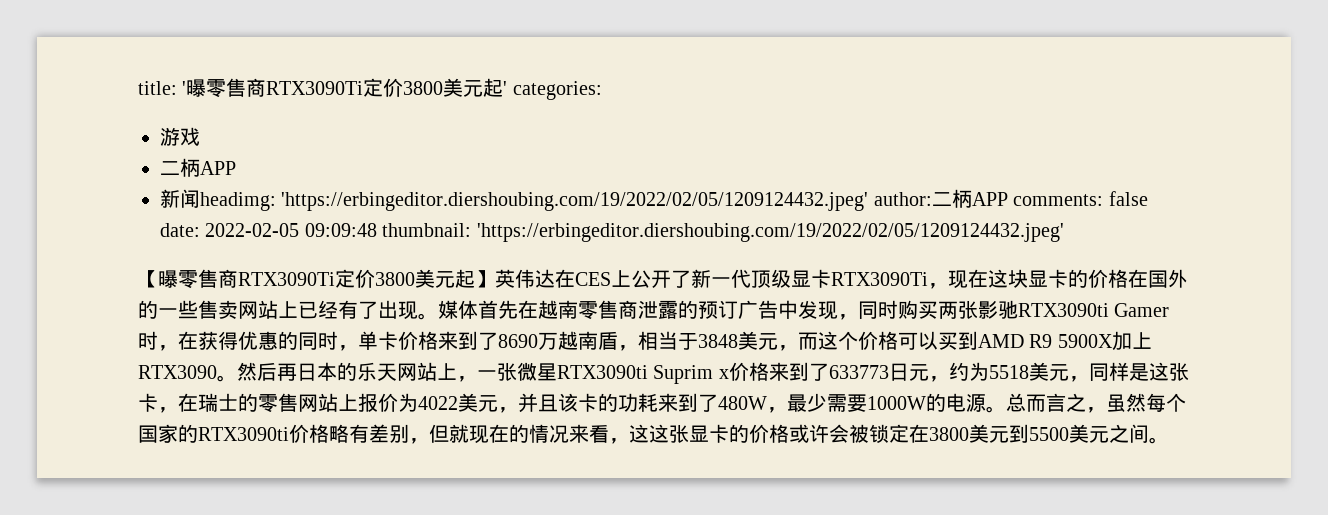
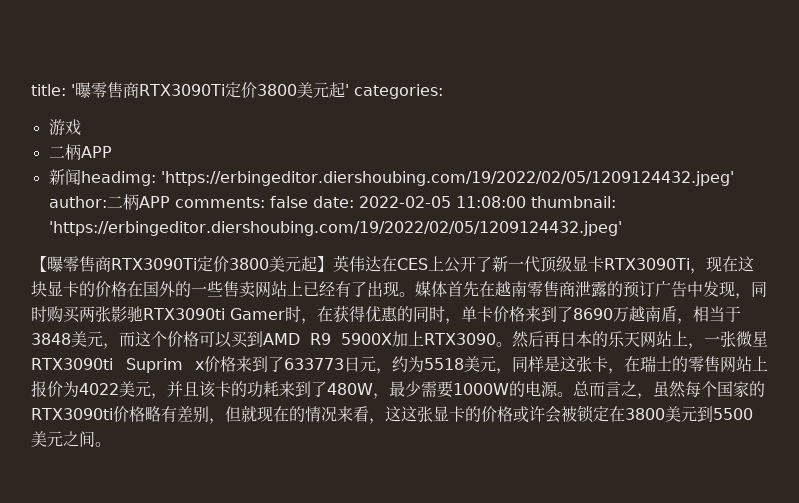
[304,223,377,237] 09:09:48 -> [455,196,526,208] 11:08:00

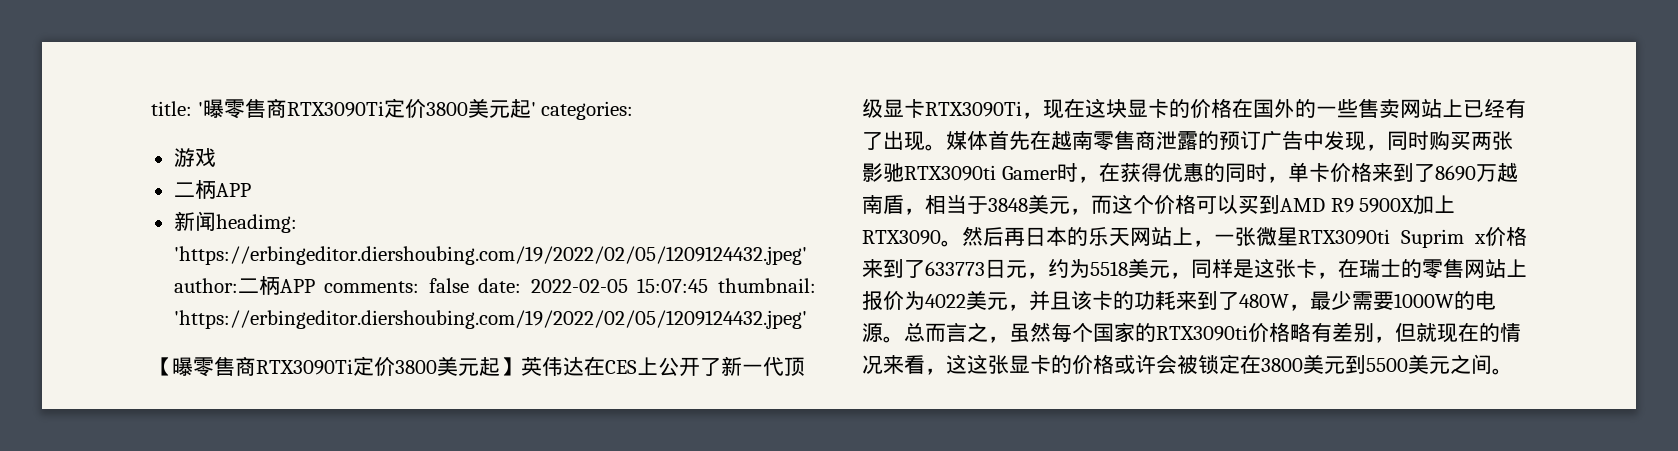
[455,196,526,208] 11:08:00 -> [637,278,709,293] 15:07:45

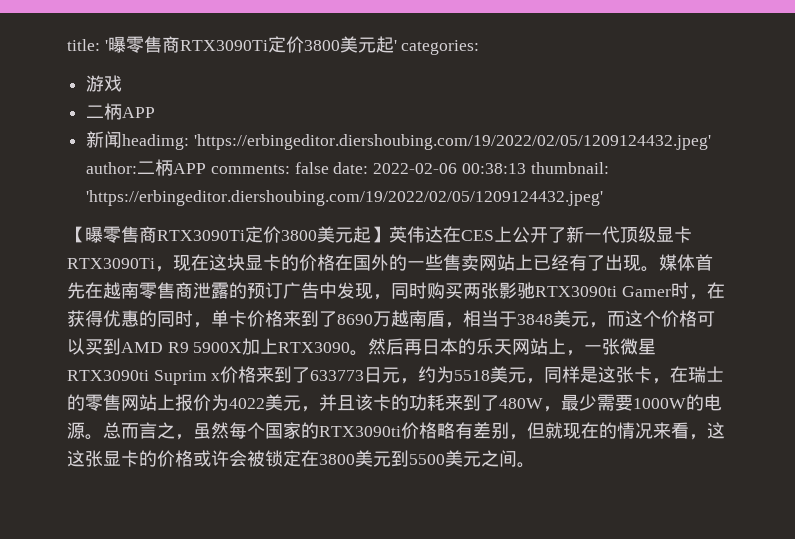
[530,278,709,293] 2022-02-05 15:07:45 -> [373,163,526,174] 2022-02-06 00:38:13

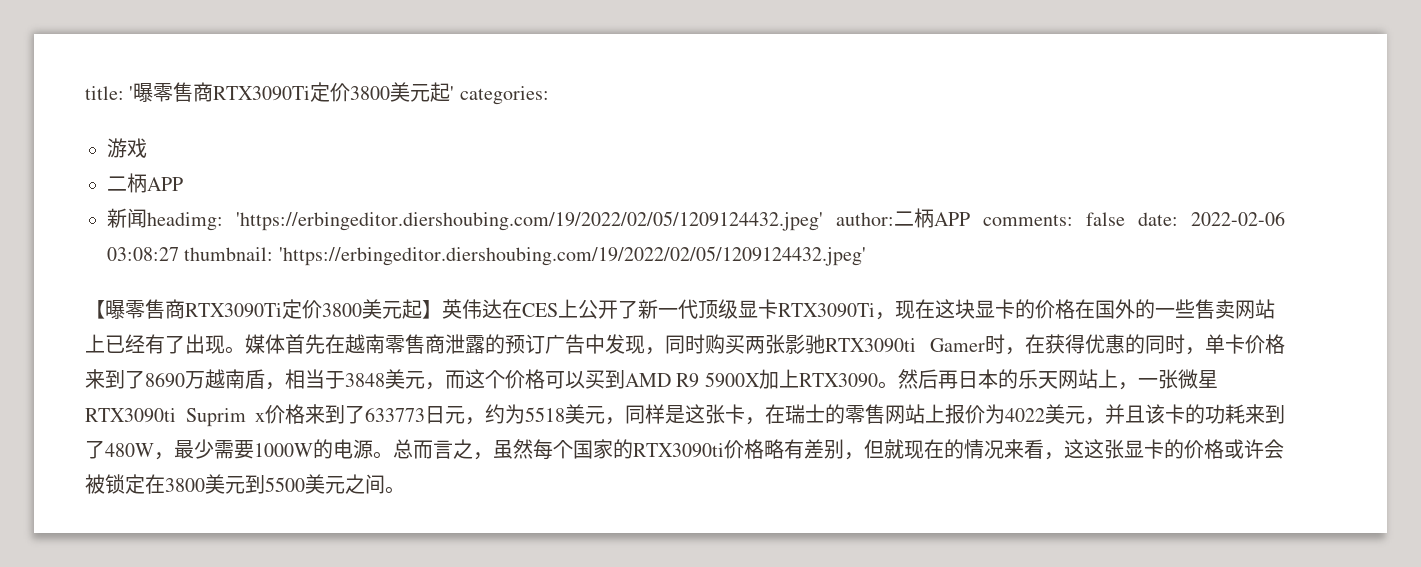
[461,163,526,174] 00:38:13 -> [107,247,179,261] 03:08:27

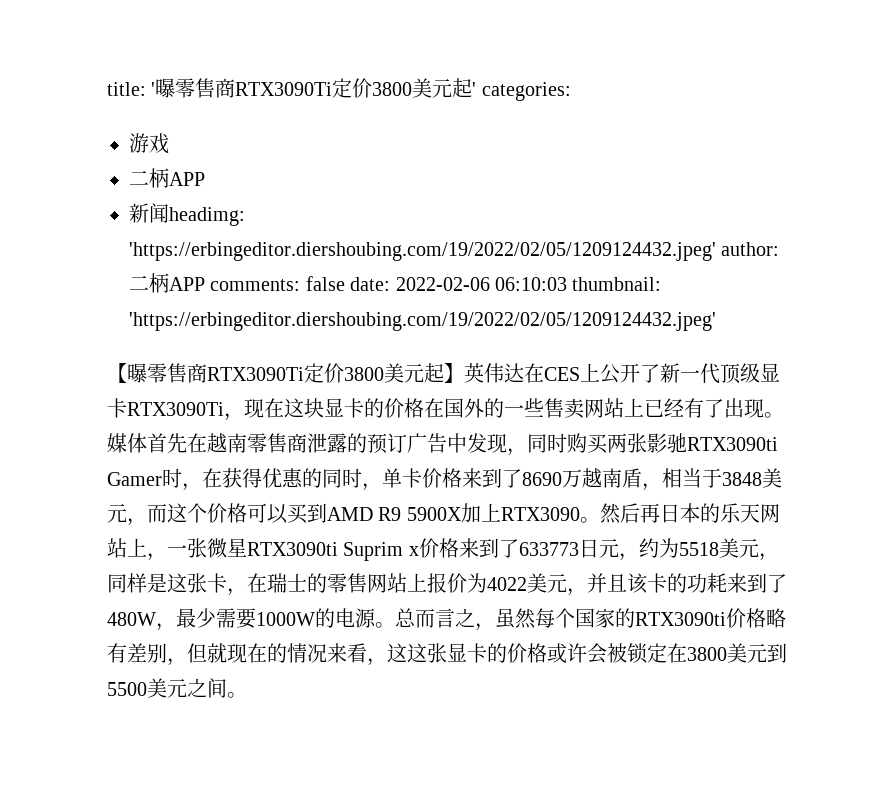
[107,247,179,261] 03:08:27 -> [495,277,567,291] 06:10:03

